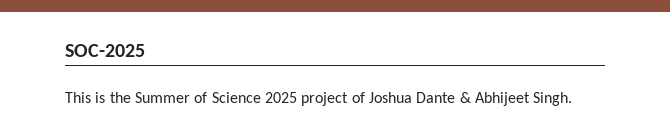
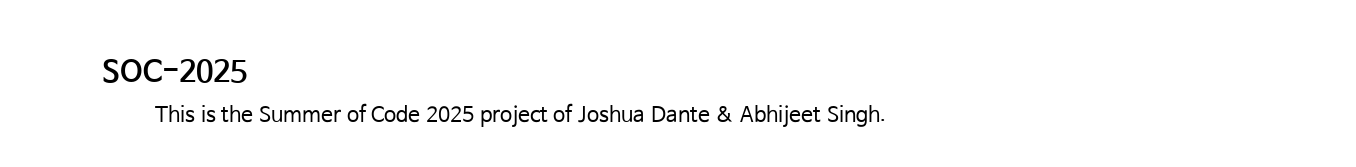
[211,92,261,103] Science -> [371,105,421,123] Code

